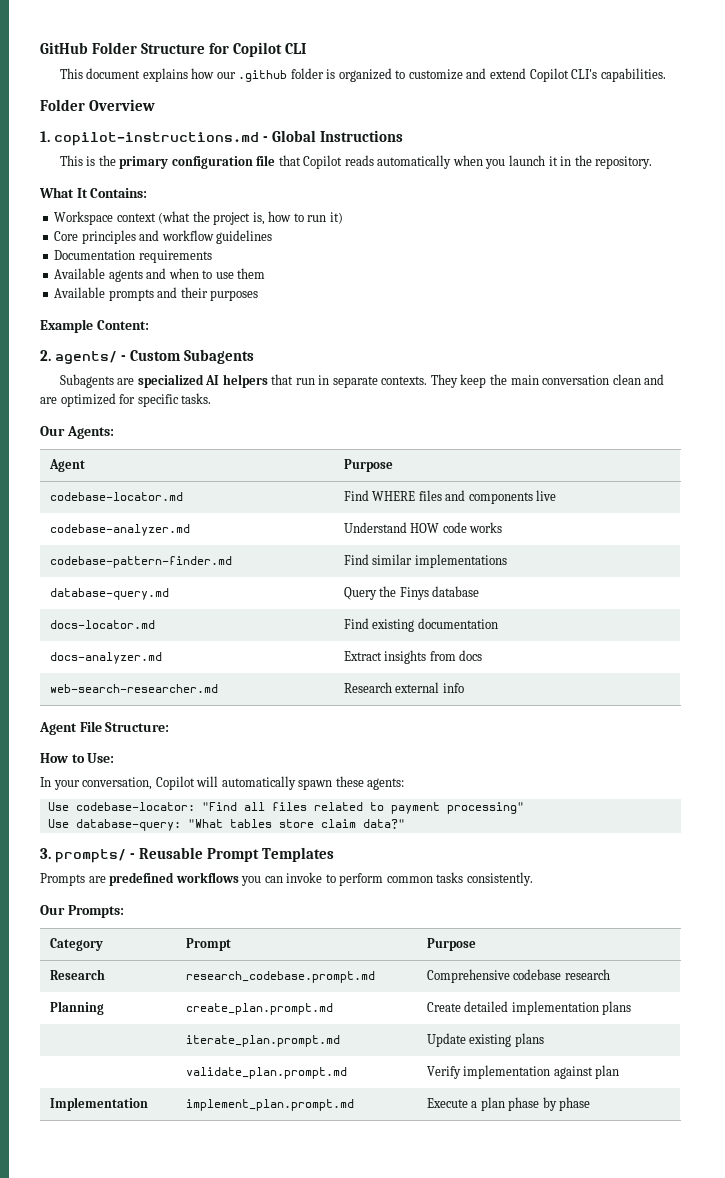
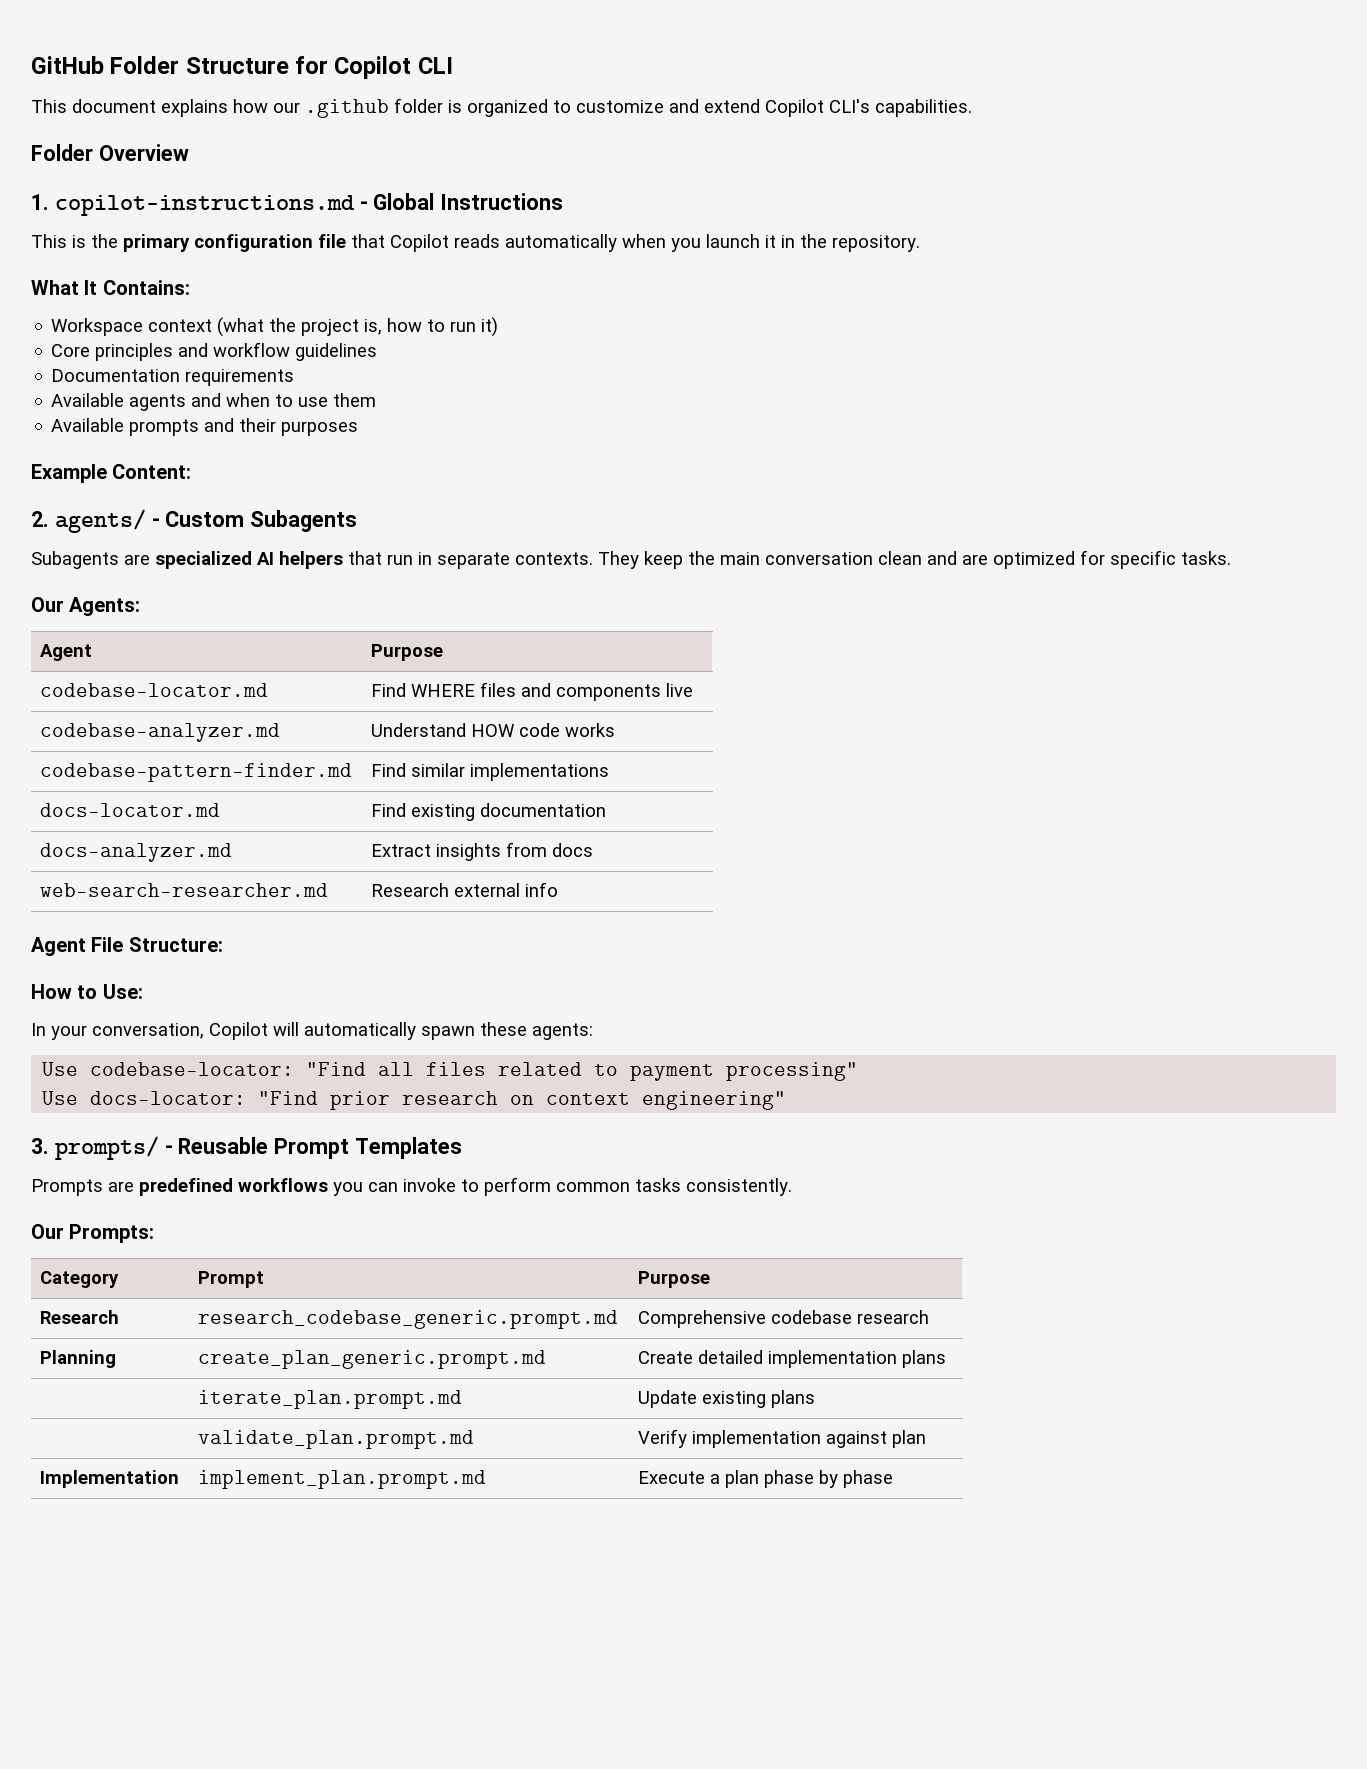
[49,588,169,600] [343,586,480,600] // database-query.md | Query the Finys database -> (610, 772) none
[75,819,405,831] database-query: "What tables store claim data?" -> [90,1091,787,1110] docs-locator: "Find prior research on context engineering"
[185,971,375,983] research_codebase.prompt.md -> [198,1310,619,1329] research_codebase_generic.prompt.md
[185,1003,333,1015] create_plan.prompt.md -> [198,1350,547,1369] create_plan_generic.prompt.md

